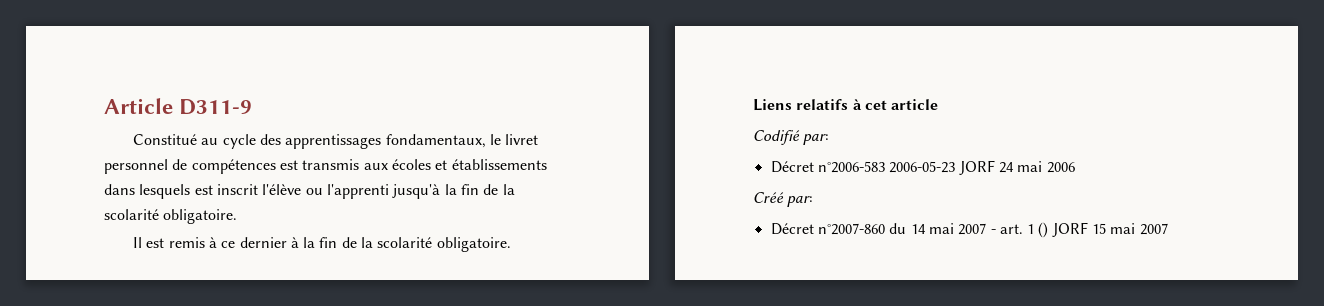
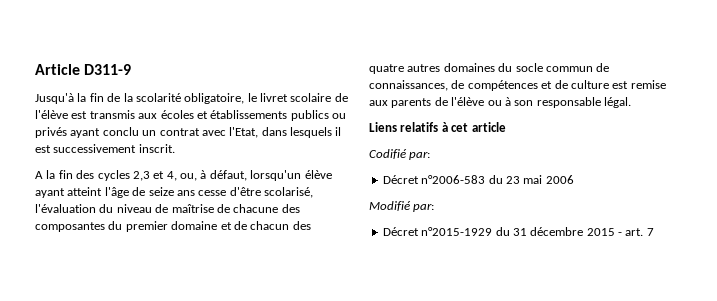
[132,134,539,149] [104,159,276,174] Constitué au cycle des apprentissages fondamentaux, le livret personnel de compétences -> [35,93,348,104] [35,110,68,119] Jusqu'à la fin de la scolarité obligatoire, le livret scolaire de l'élève
[104,184,515,199] [104,209,238,224] [132,237,511,252] dans lesquels est inscrit l'élève ou l'apprenti jusqu'à la fin de la scolarité obligatoire. // Il est remis à ce dernier à la fin de la scolarité obligatoire. -> [290,110,346,121] [35,127,342,138] [35,144,175,153] [35,170,332,181] [35,187,313,198] [35,204,300,213] [35,221,311,232] [369,63,610,74] [369,80,666,91] [369,97,631,108] publics ou privés ayant conclu un contrat avec l'Etat, dans lesquels il est successivement inscrit. // A la fin des cycles 2,3 et 4, ou, à défaut, lorsqu'un élève ayant atteint l'âge de seize ans cesse d'être scolarisé, l'évaluation du niveau de maîtrise de chacune des composantes du premier domaine et de chacun des quatre autres domaines du socle commun de connaissances, de compétences et de culture est remise aux parents de l'élève ou à son responsable légal.
[889,160,1014,175] 2006-05-23 JORF 24 -> [488,175,520,184] du 23
[753,192,814,207] [770,222,1168,238] Créé par: // Décret n°2007-860 du 14 mai 2007 - art. 1 () JORF 15 mai 2007 -> [369,201,435,212] [382,227,654,236] Modifié par: // Décret n°2015-1929 du 31 décembre 2015 - art. 7

